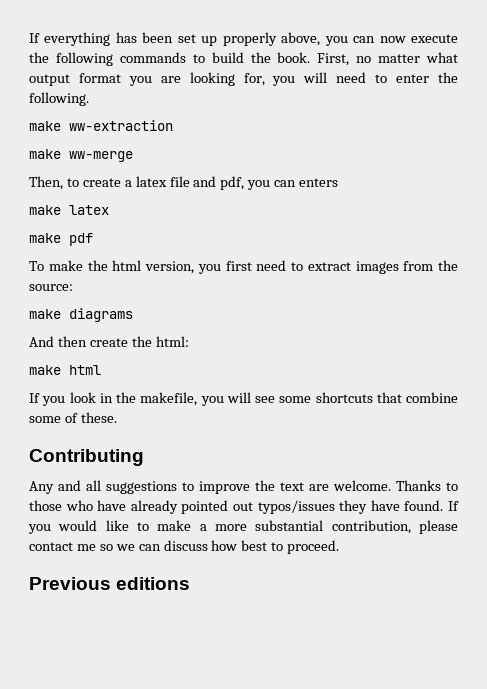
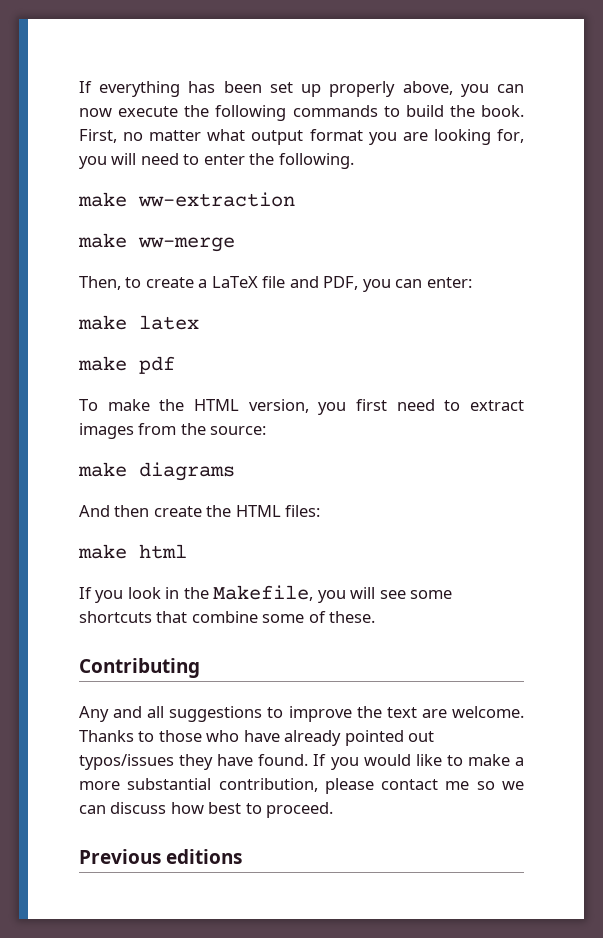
[135,176,167,187] latex -> [211,276,258,288] LaTeX
[220,176,339,190] pdf, you can enters -> [323,276,472,292] PDF, you can enter:
[112,260,142,271] html -> [194,399,239,411] HTML
[155,336,189,347] html: -> [235,505,321,517] HTML files:
[140,392,198,406] makefile, -> [213,585,314,601] Makefile,

